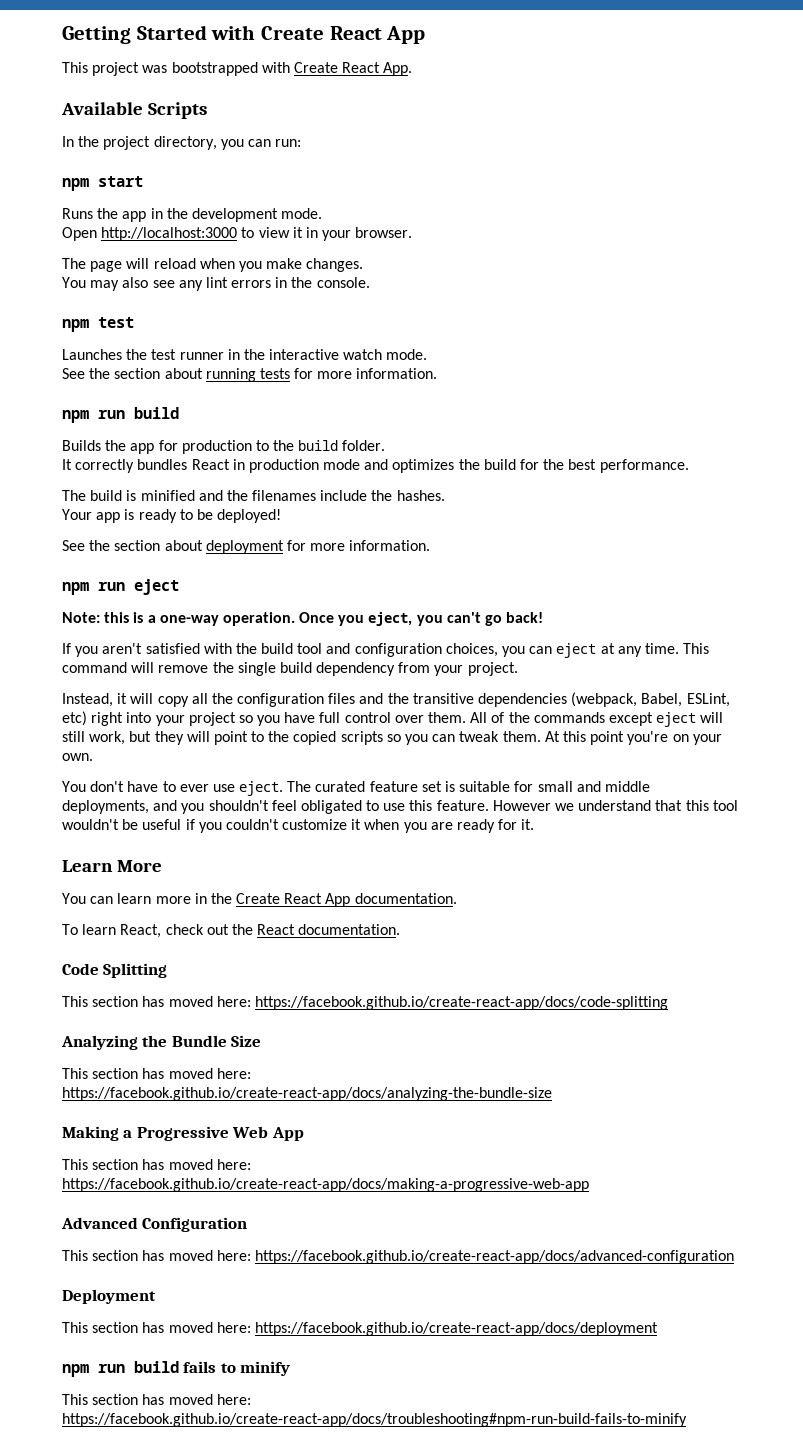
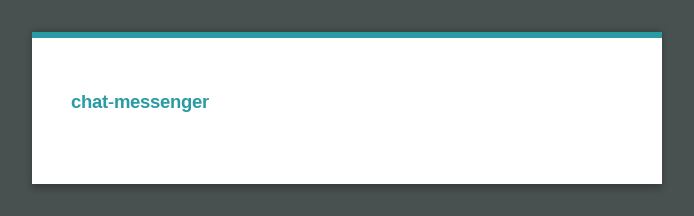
[62,25,426,44] [62,62,413,76] [61,102,207,119] [62,136,302,150] [62,176,143,191] [62,208,323,222] [62,227,413,241] [62,258,364,272] [62,277,370,291] [62,317,134,332] [62,349,428,360] [62,368,438,382] [62,407,179,423] [62,440,386,454] [62,459,689,473] [62,490,445,501] [62,509,282,523] [62,540,431,554] [62,579,179,595] [62,612,544,626] [62,643,710,658] [62,662,518,676] [62,692,730,707] [62,711,724,727] [62,731,722,745] [62,753,93,761] [62,781,650,796] [62,800,738,814] [62,819,535,833] [62,860,162,872] [62,893,457,907] [62,924,401,938] [62,963,168,978] [62,996,668,1010] [61,1035,262,1050] [62,1068,251,1079] [62,1087,552,1101] [62,1126,304,1141] [62,1159,251,1170] [62,1178,589,1192] [61,1217,248,1232] [62,1250,734,1264] [62,1289,156,1304] [62,1322,658,1336] [62,1361,291,1377] [62,1394,251,1405] [62,1413,687,1427] Getting Started with Create React App // This project was bootstrapped with Create React App. // Available Scripts // In the project directory, you can run: // npm start // Runs the app in the development mode. // Open http://localhost:3000 to view it in your browser. // The page will reload when you make changes. // You may also see any lint errors in the console. // npm test // Launches the test runner in the interactive watch mode. // See the section about running tests for more information. // npm run build // Builds the app for production to the build folder. // It correctly bundles React in production mode and optimizes the build for the best performance. // The build is minified and the filenames include the hashes. // Your app is ready to be deployed! // See the section about deployment for more information. // npm run eject // Note: this is a one-way operation. Once you eject, you can't go back! // If you aren't satisfied with the build tool and configuration choices, you can eject at any time. This command will remove the single build dependency from your project. // Instead, it will copy all the configuration files and the transitive dependencies (webpack, Babel, ESLint, etc) right into your project so you have full control over them. All of the commands except eject will still work, but they will point to the copied scripts so you can tweak them. At this point you're on your own. // You don't have to ever use eject. The curated feature set is suitable for small and middle deployments, and you shouldn't feel obligated to use this feature. However we understand that this tool wouldn't be useful if you couldn't customize it when you are ready for it. // Learn More // You can learn more in the Create React App documentation. // To learn React, check out the React documentation. // Code Splitting // This section has moved here: https://facebook.github.io/create-react-app/docs/code-splitting // Analyzing the Bundle Size // This section has moved here: https://facebook.github.io/create-react-app/docs/analyzing-the-bundle-size // Making a Progressive Web App // This section has moved here: https://facebook.github.io/create-react-app/docs/making-a-progressive-web-app // Advanced Configuration // This section has moved here: https://facebook.github.io/create-react-app/docs/advanced-configuration // Deployment // This section has moved here: https://facebook.github.io/create-react-app/docs/deployment // npm run build fails to minify // This section has moved here: https://facebook.github.io/create-react-app/docs/troubleshooting#npm-run-build-fails-to-minify -> [71,95,209,112] chat-messenger

